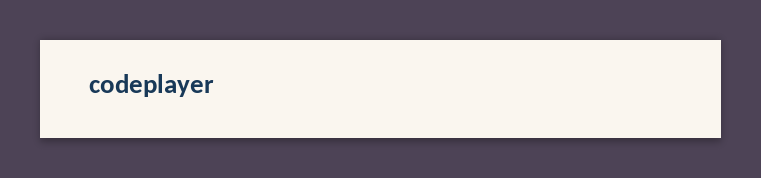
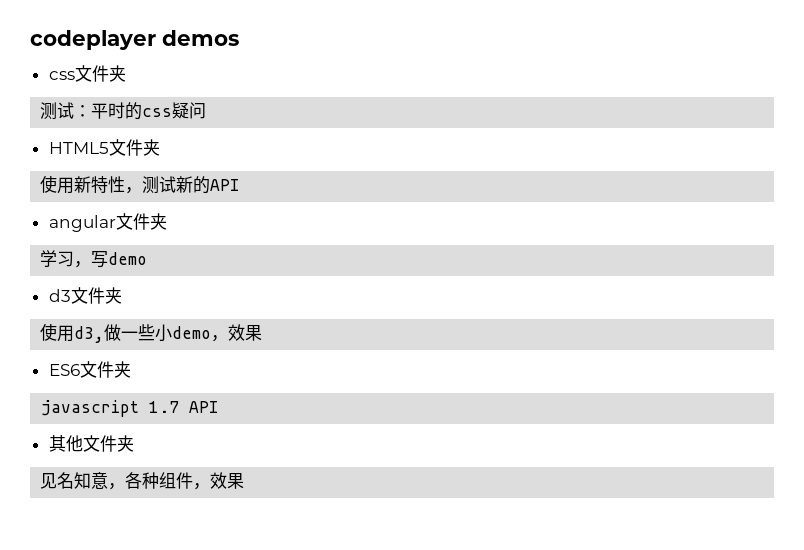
(214, 85) none -> [162,30,239,46] [48,65,126,82] [40,102,207,120] [48,139,160,156] [40,175,241,194] [48,213,167,232] [40,250,148,268] [48,287,122,304] [40,323,263,343] [48,361,131,378] [40,400,220,417] [48,435,134,452] [40,472,245,490] demos // css文件夹 // 测试：平时的css疑问 // HTML5文件夹 // 使用新特性，测试新的API // angular文件夹 // 学习，写demo // d3文件夹 // 使用d3,做一些小demo，效果 // ES6文件夹 // javascript 1.7 API // 其他文件夹 // 见名知意，各种组件，效果

